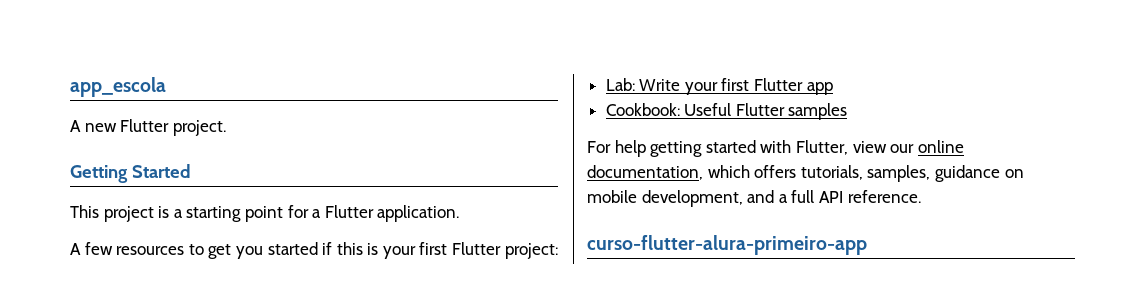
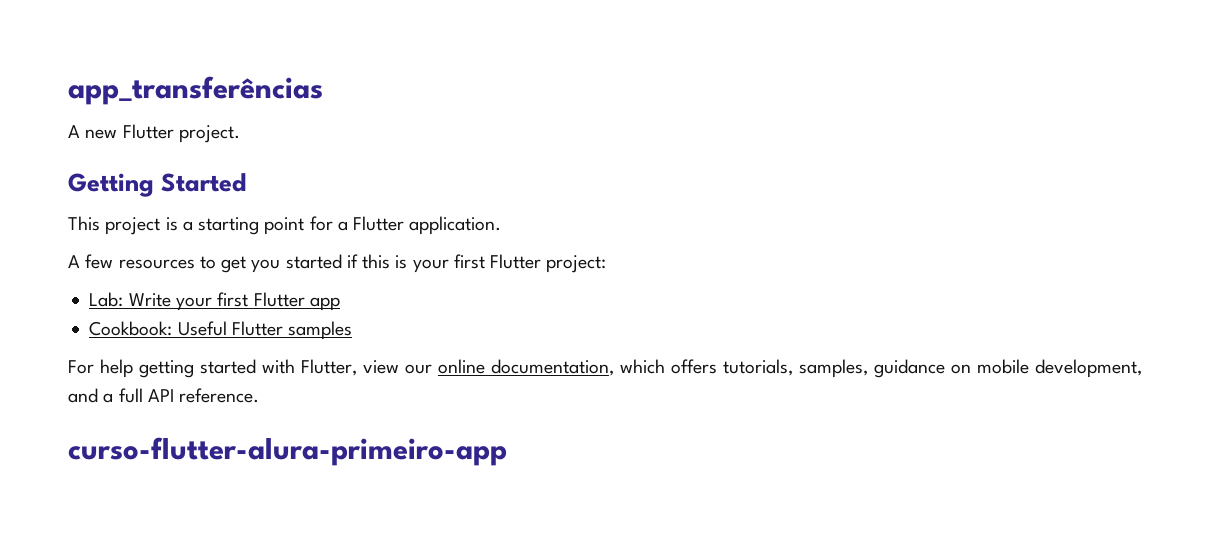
[70,77,166,97] app_escola -> [68,76,323,105] app_transferências

